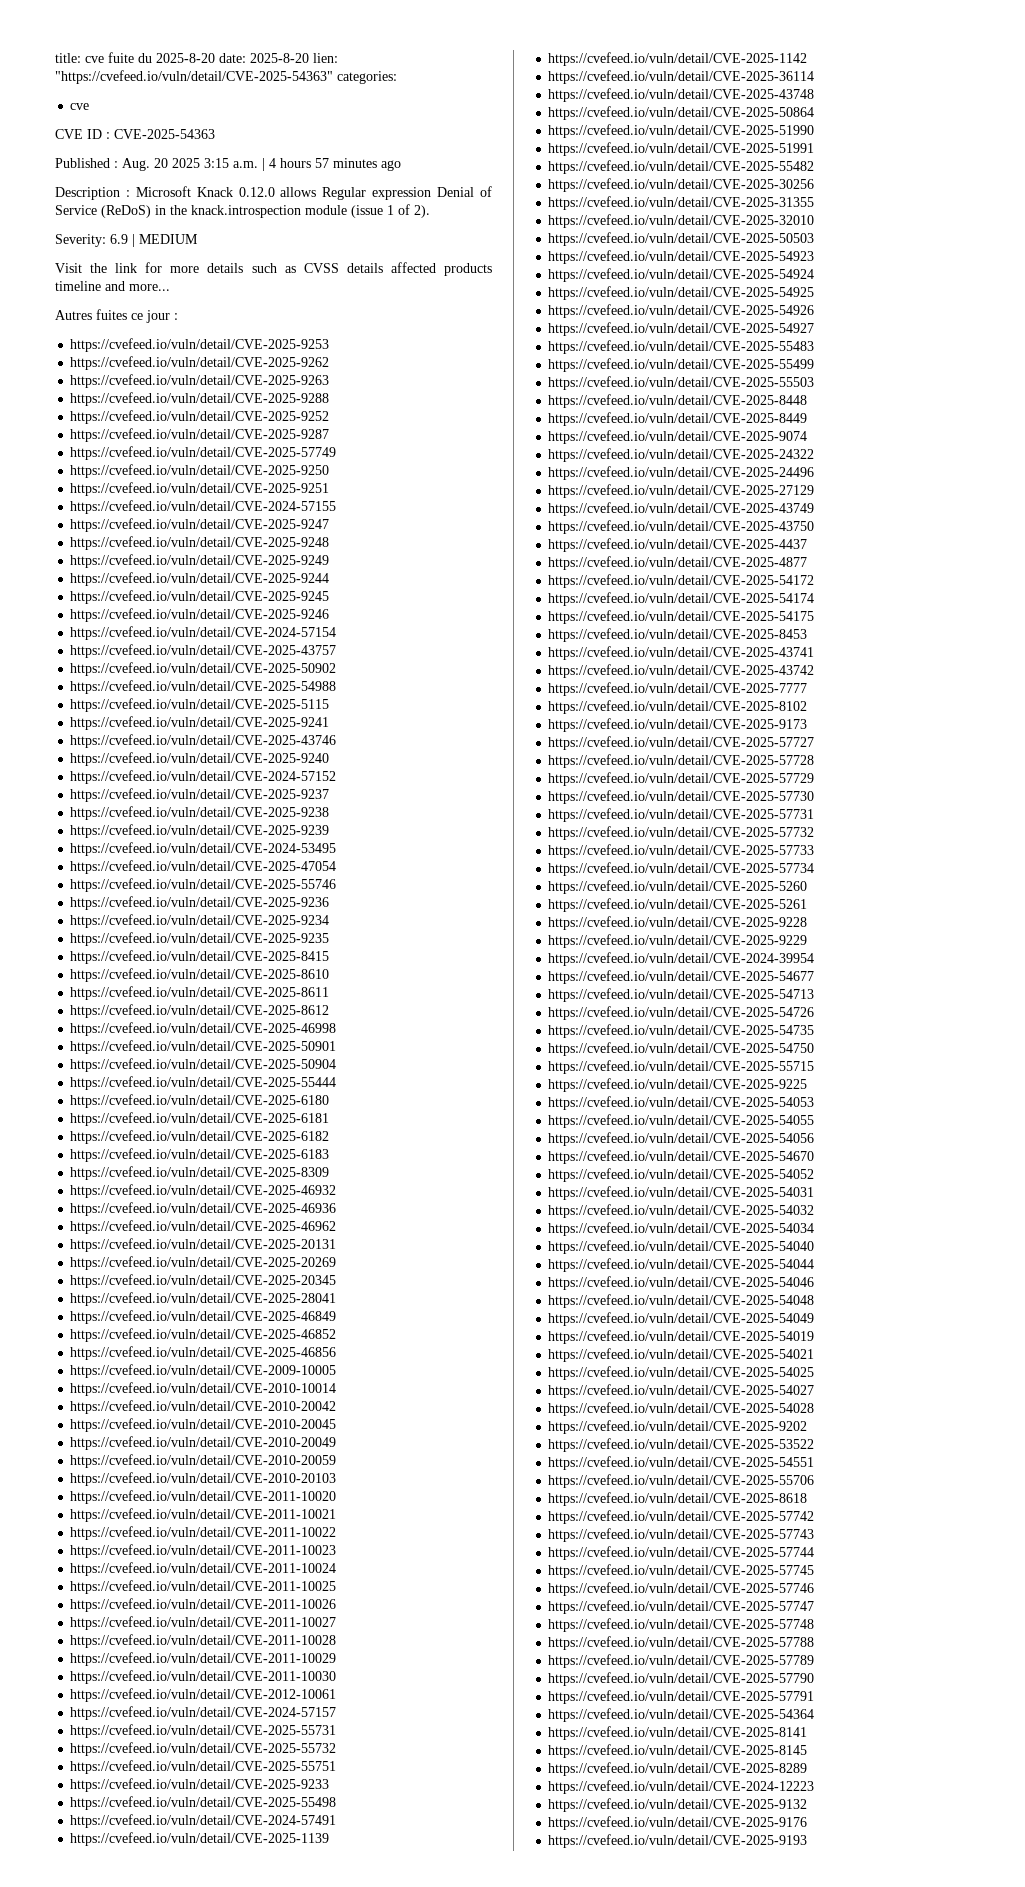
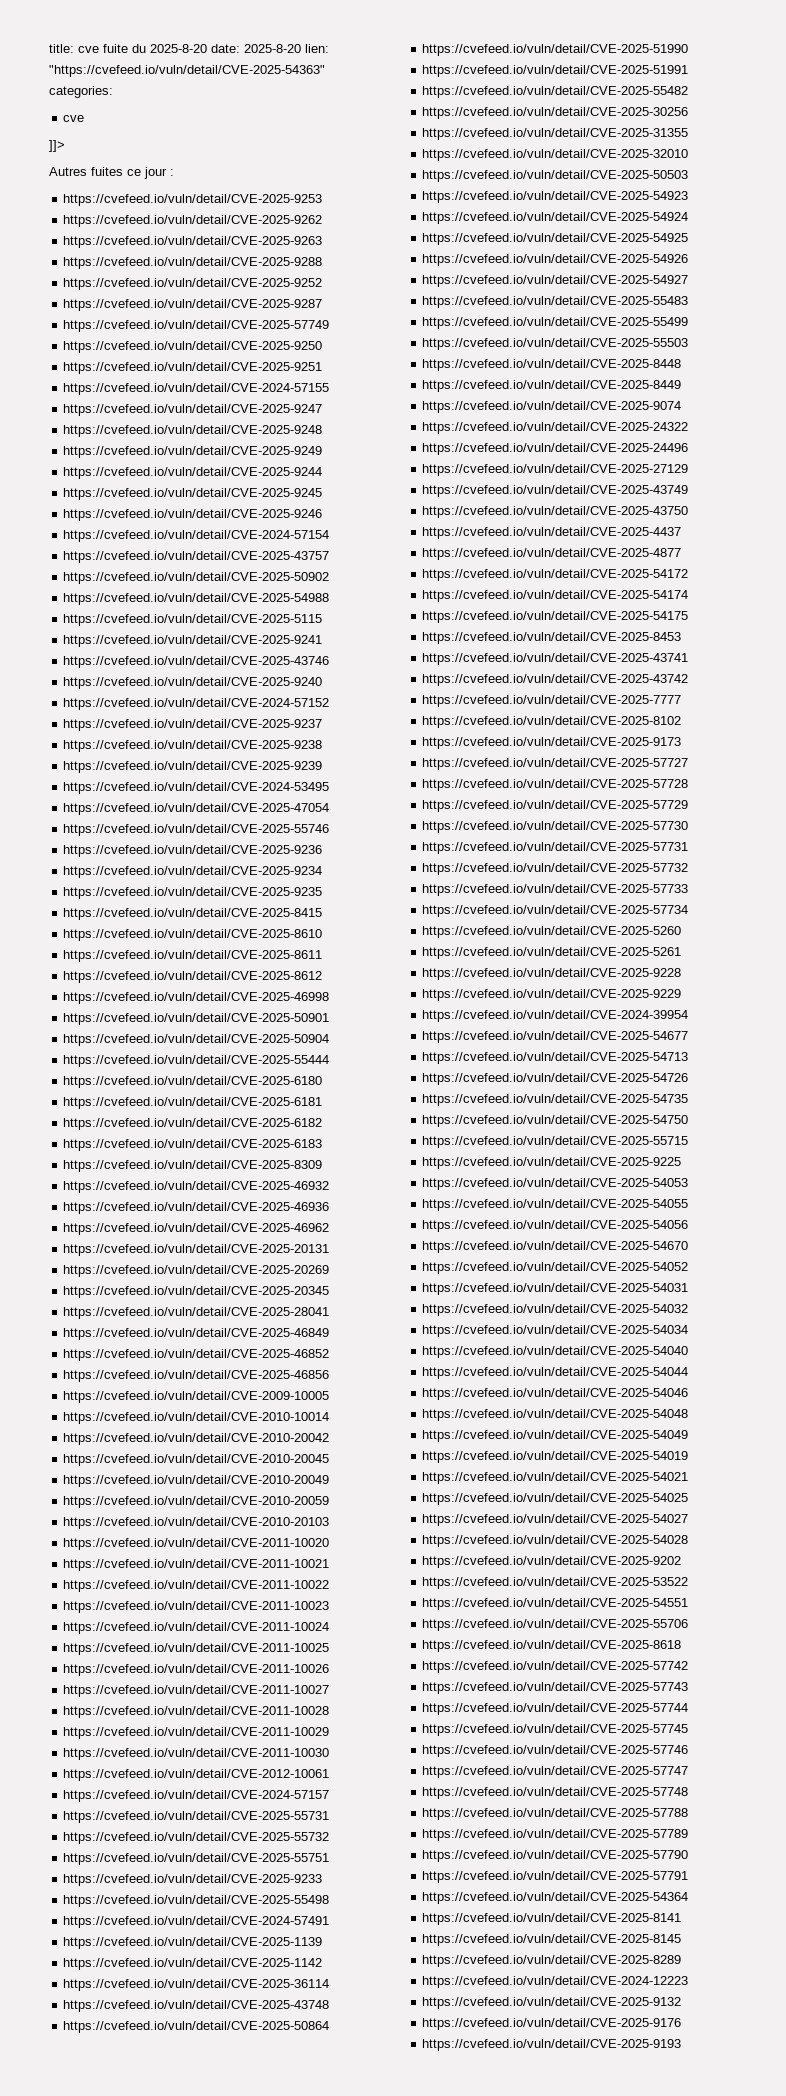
[55,129,215,139] [55,158,401,171] [55,186,493,200] [55,204,430,218] [55,234,198,247] [55,262,492,276] [55,281,170,291] CVE ID : CVE-2025-54363 // Published : Aug. 20 2025 3:15 a.m. | 4 hours 57 minutes ago // Description : Microsoft Knack 0.12.0 allows Regular expression Denial of Service (ReDoS) in the knack.introspection module (issue 1 of 2). // Severity: 6.9 | MEDIUM // Visit the link for more details such as CVSS details affected products timeline and more... -> [49,140,65,152] ]]>

